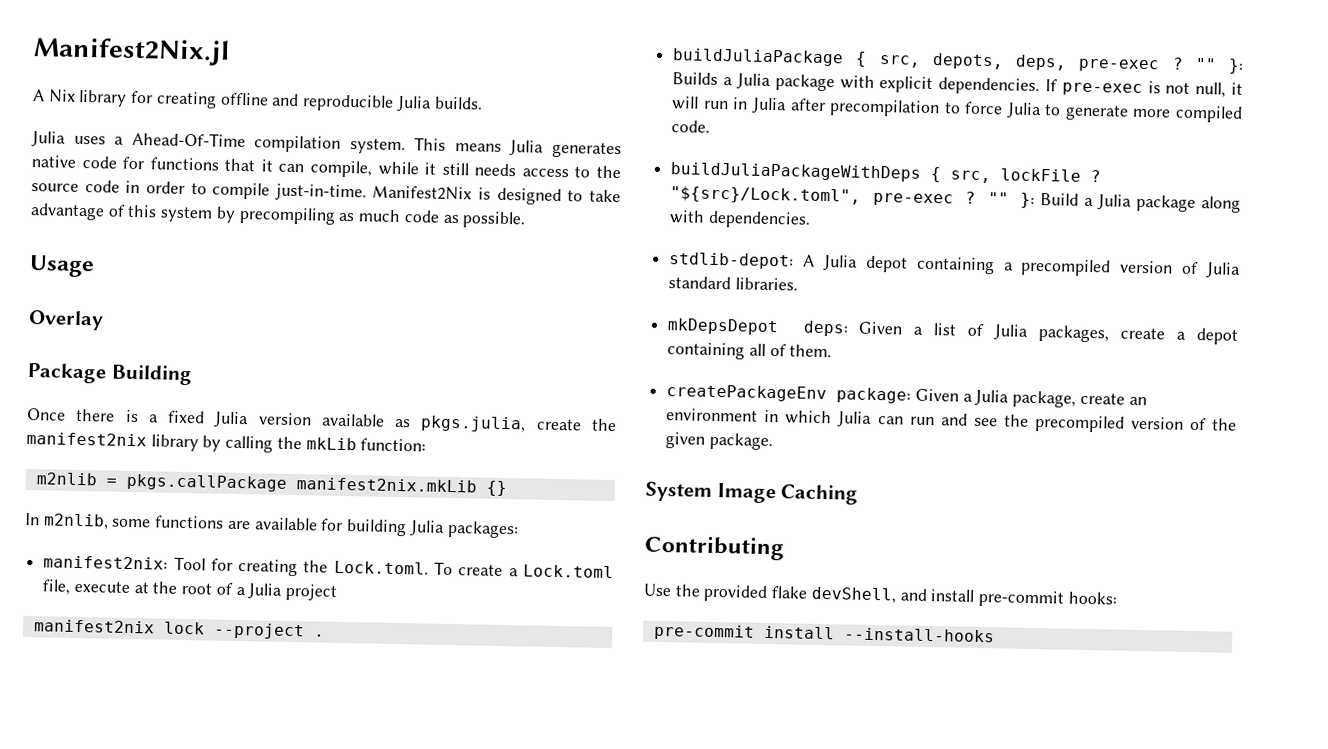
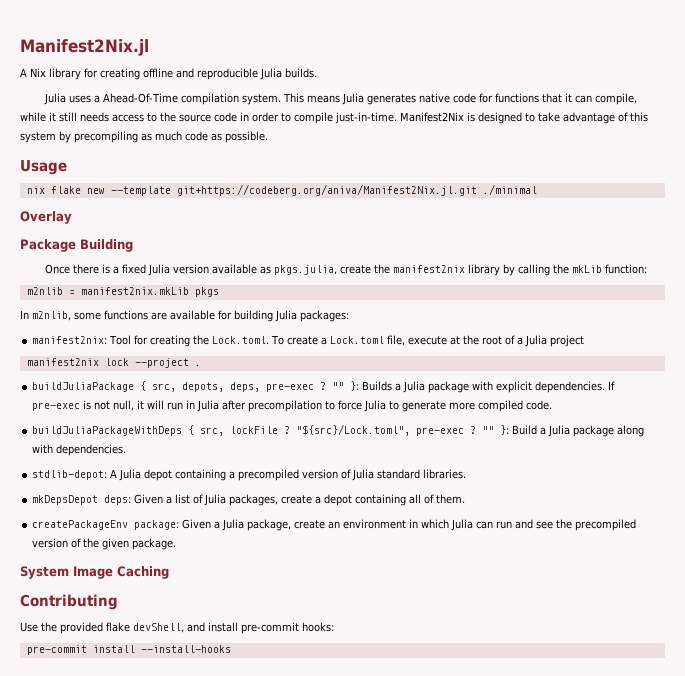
(95, 266) none -> [26,184,537,196] // nix flake new --template git+https://codeberg.org/aniva/Manifest2Nix.jl.git ./minimal
[125,473,507,497] pkgs.callPackage manifest2nix.mkLib {} -> [80,287,219,297] manifest2nix.mkLib pkgs

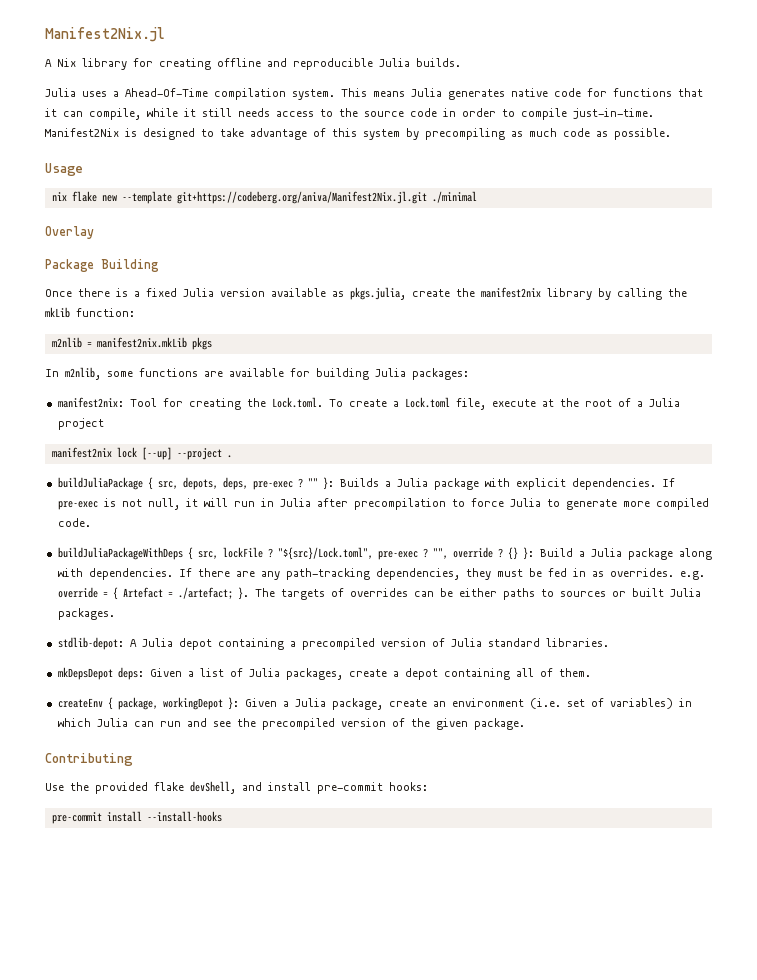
(129, 362) none -> [141,447,172,460] [--up]
[482,426,495,434] "" -> [432,547,518,560] "", override ? {}
(127, 450) none -> [178,568,705,580] [57,587,701,600] [57,608,115,620] If there are any path-tracking dependencies, they must be fed in as overrides. e.g. override = { Artefact = ./artefact; }. The targets of overrides can be either paths to sources or built Julia packages.
[32,520,180,530] createPackageEnv package: -> [57,697,239,710] createEnv { package, workingDepot }:
(407, 524) none -> [529,698,673,709] (i.e. set of variables)
[20,566,169,579] // System Image Caching -> (525, 724) none

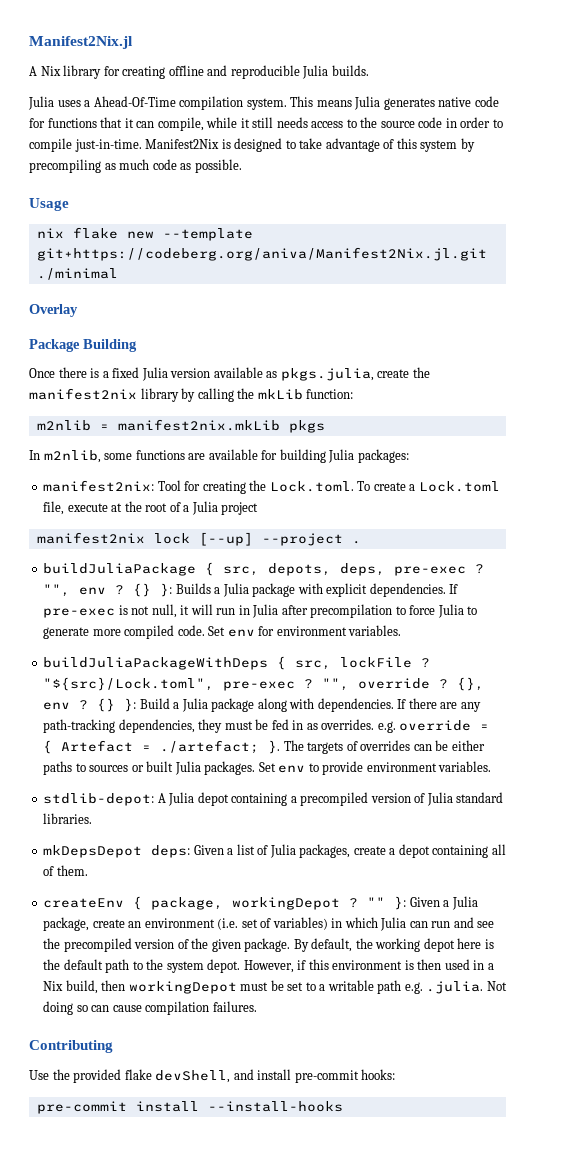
[307,478,318,487] "" -> [43,583,152,597] "", env ? {}
(91, 522) none -> [208,625,402,637] Set env for environment variables.
(503, 553) none -> [457,677,485,691] [43,700,89,710] {}, env ?
(115, 614) none -> [258,761,492,775] Set env to provide environment variables.
(223, 703) none -> [349,897,386,908] ? ""
(525, 724) none -> [293,938,494,952] [43,959,494,973] [43,980,507,994] [43,1001,257,1015] By default, the working depot here is the default path to the system depot. However, if this environment is then used in a Nix build, then workingDepot must be set to a writable path e.g. .julia. Not doing so can cause compilation failures.

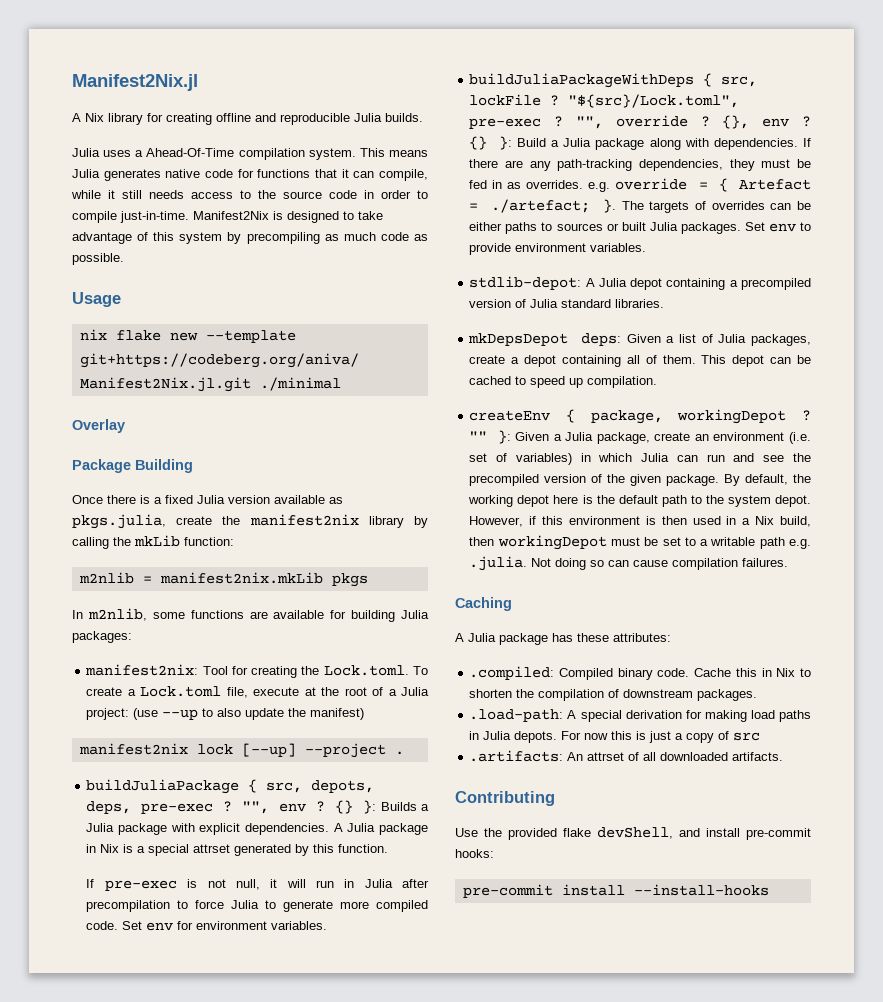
[221,502,259,515] project -> [86,708,365,720] project: (use --up to also update the manifest)
(446, 590) none -> [333,823,428,835] [86,844,389,856] A Julia package in Nix is a special attrset generated by this function. //
(88, 870) none -> [701,355,811,367] [469,376,658,388] This depot can be cached to speed up compilation.
(257, 1006) none -> [455,597,512,611] [455,633,671,645] [469,666,811,680] [469,689,758,701] [469,709,811,722] [469,731,761,743] [469,750,784,762] // Caching // A Julia package has these attributes: // .compiled: Compiled binary code. Cache this in Nix to shorten the compilation of downstream packages. // .load-path: A special derivation for making load paths in Julia depots. For now this is just a copy of src // .artifacts: An attrset of all downloaded artifacts.

